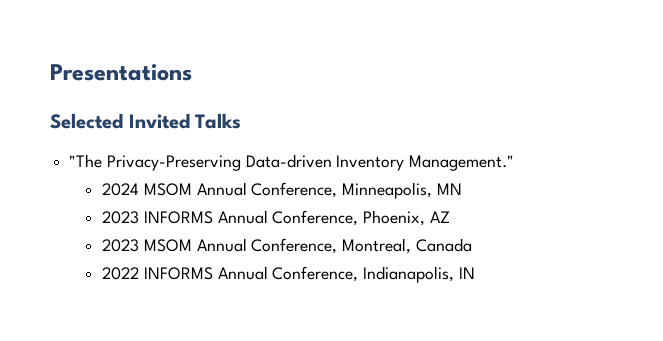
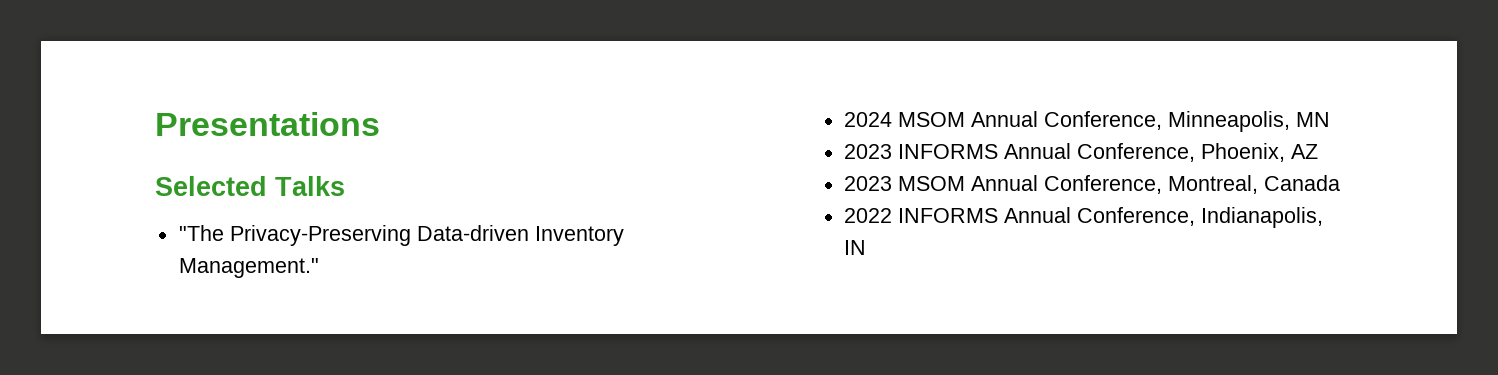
[128,113,190,129] Invited -> (267, 186) none

